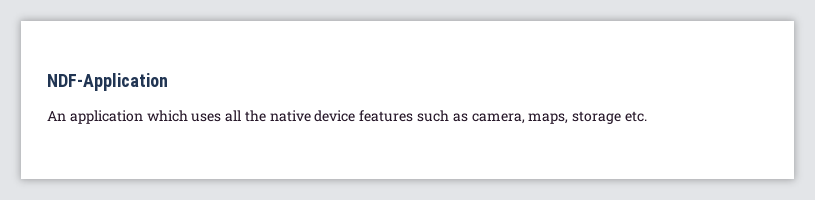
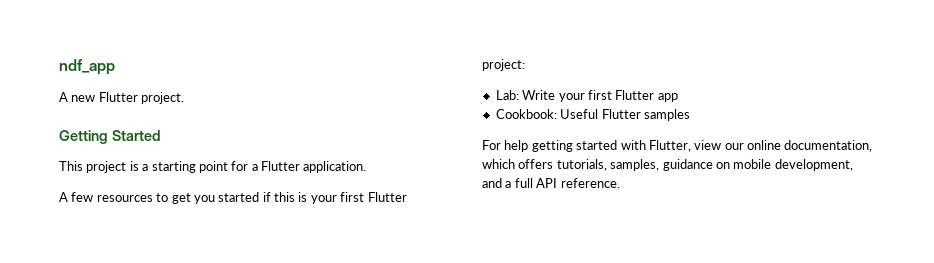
[47,73,168,91] [47,110,647,124] NDF-Application // An application which uses all the native device features such as camera, maps, storage etc. -> [59,59,115,75] [59,92,185,104] [59,130,161,144] [59,161,367,173] [59,192,407,204] [482,59,525,71] [495,90,678,102] [495,109,690,121] [482,140,873,152] [482,159,853,171] [482,178,620,188] ndf_app // A new Flutter project. // Getting Started // This project is a starting point for a Flutter application. // A few resources to get you started if this is your first Flutter project: // Lab: Write your first Flutter app // Cookbook: Useful Flutter samples // For help getting started with Flutter, view our online documentation, which offers tutorials, samples, guidance on mobile development, and a full API reference.

